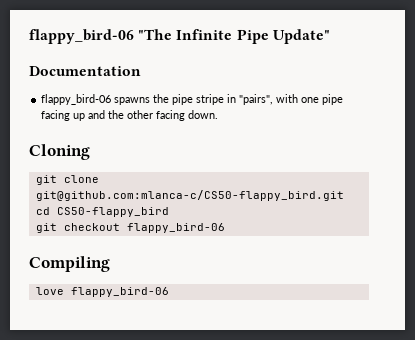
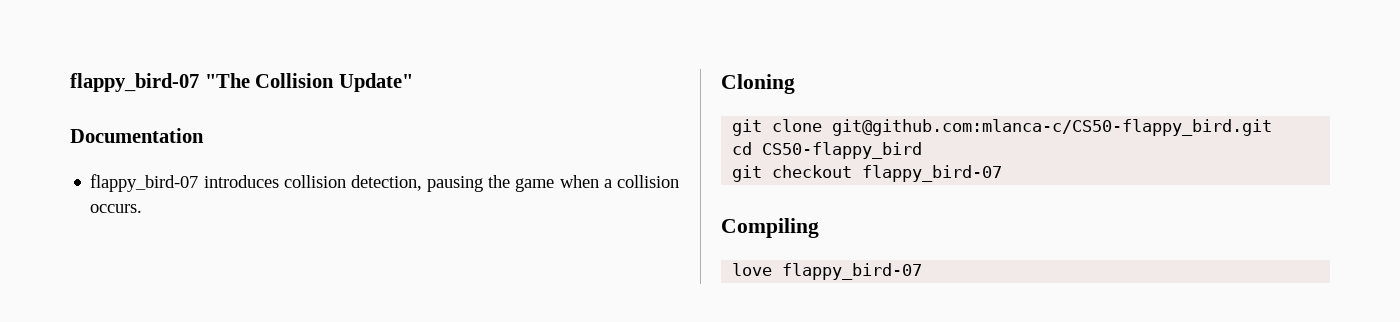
[29,29,330,44] [29,66,141,76] [41,94,344,105] [41,110,219,121] flappy_bird-06 "The Infinite Pipe Update" // Documentation // flappy_bird-06 spawns the pipe stripe in "pairs", with one pipe facing up and the other facing down. -> [70,73,413,92] [70,128,204,143] [90,174,679,192] [90,204,143,213] flappy_bird-07 "The Collision Update" // Documentation // flappy_bird-07 introduces collision detection, pausing the game when a collision occurs.
[126,223,225,233] flappy_bird-06 -> [862,165,1003,182] flappy_bird-07
[70,287,169,297] flappy_bird-06 -> [782,263,923,280] flappy_bird-07

